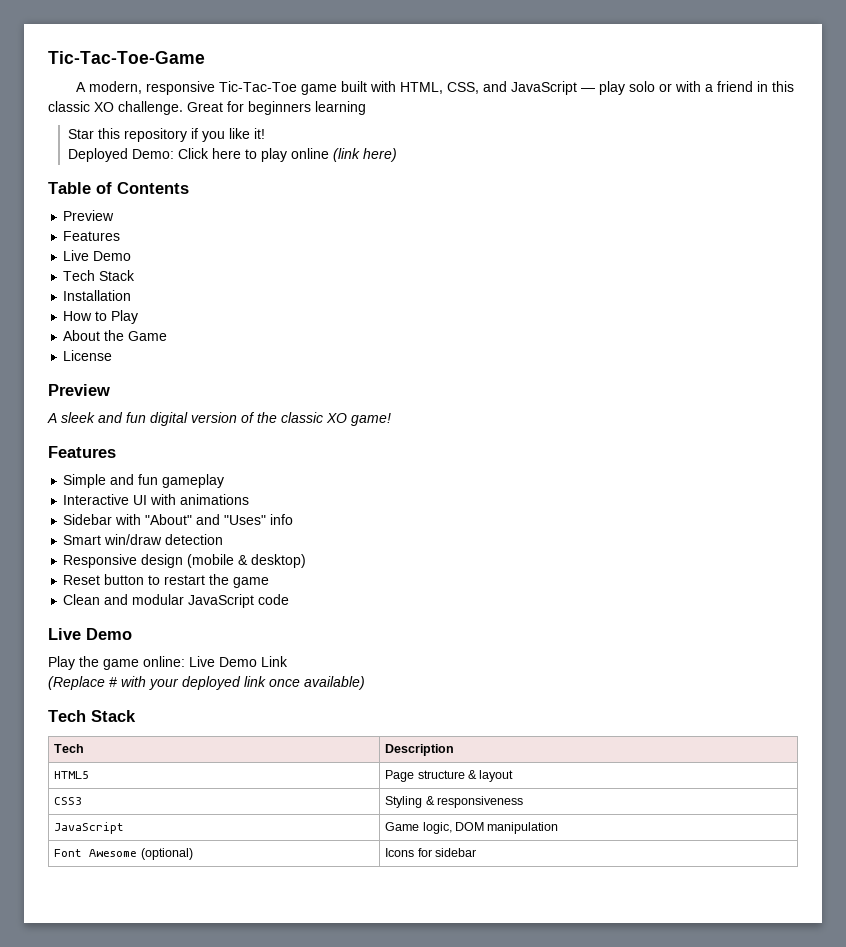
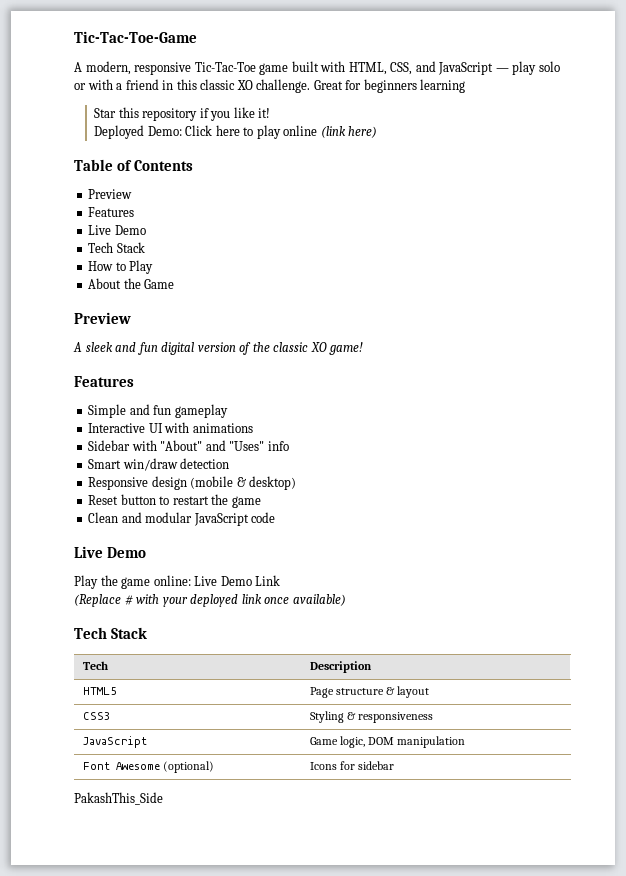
[63,290,132,301] // Installation -> (145, 247) none
[63,350,113,361] // License -> (175, 284) none
(477, 852) none -> [74,792,163,805] // PakashThis_Side

